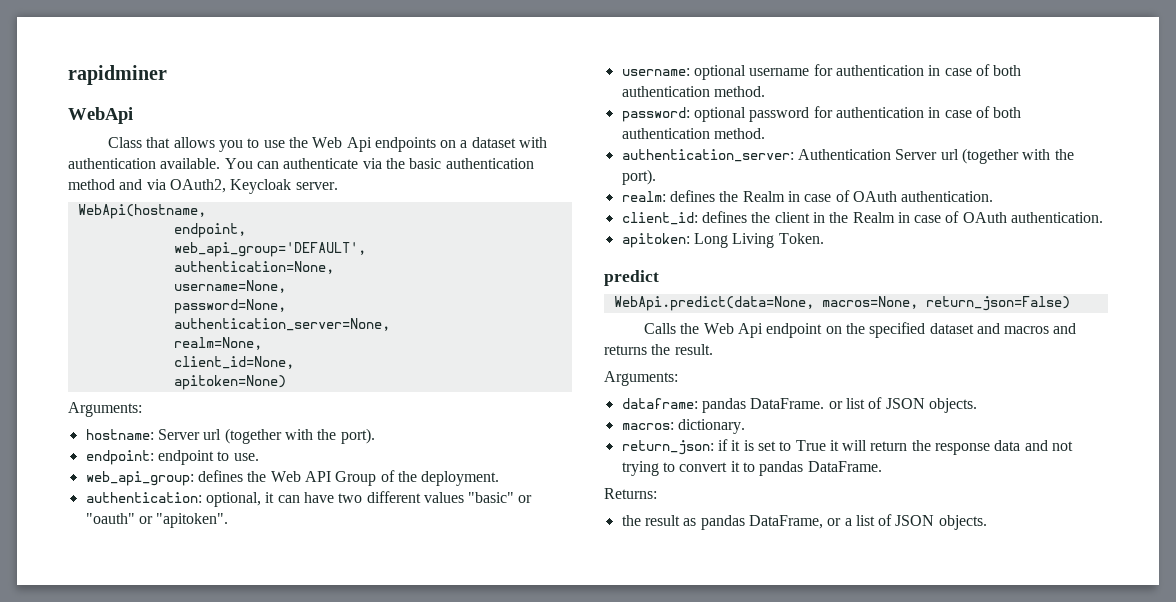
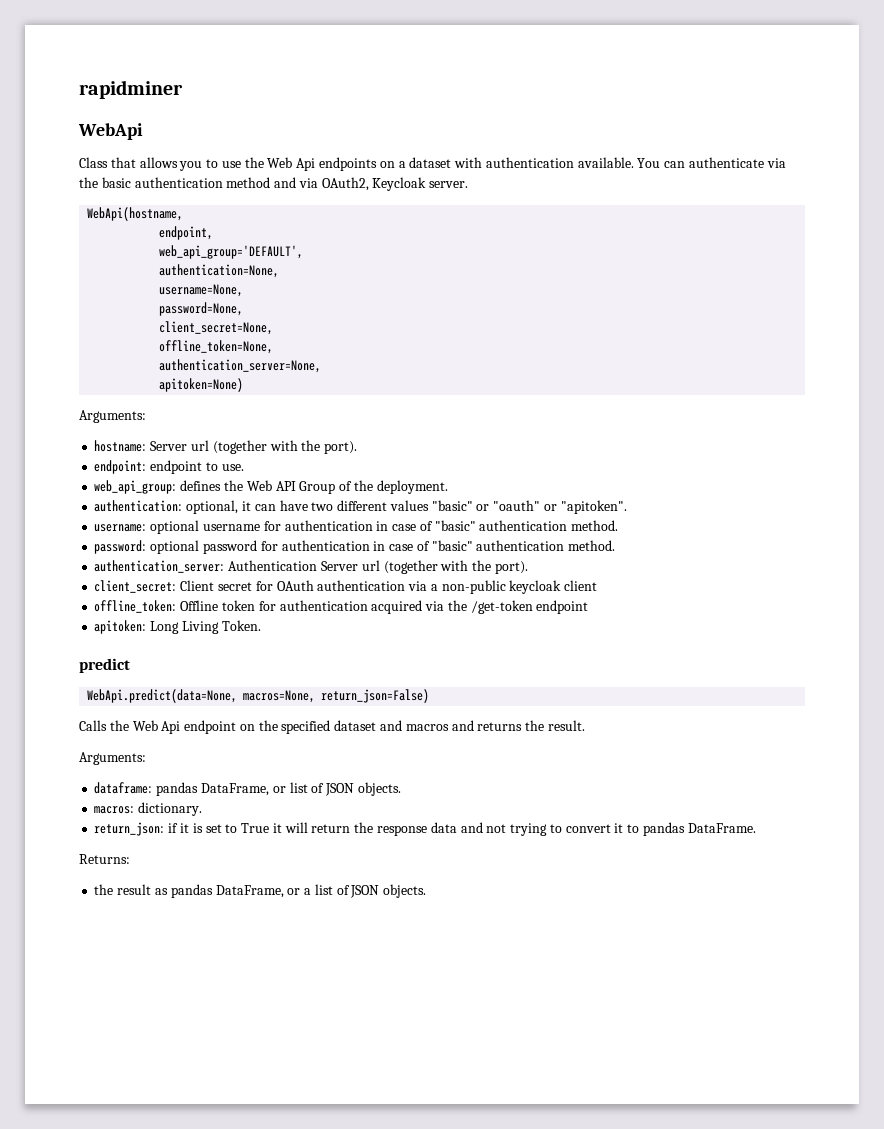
(286, 306) none -> [159,321,274,335] [159,340,274,354] // client_secret=None, // offline_token=None,
[173,337,262,350] [173,356,294,369] // realm=None, // client_id=None, -> (322, 366) none
[993,65,1022,76] both -> [434,520,476,531] "basic"
[993,107,1022,118] both -> [431,540,473,551] "basic"
[621,190,994,202] [621,211,1104,225] realm: defines the Realm in case of OAuth authentication. // client_id: defines the client in the Realm in case of OAuth authentication. -> [94,580,598,594] [94,600,589,614] client_secret: Client secret for OAuth authentication via a non-public keycloak client // offline_token: Offline token for authentication acquired via the /get-token endpoint
[750,398,825,409] DataFrame. -> [200,783,269,796] DataFrame,

